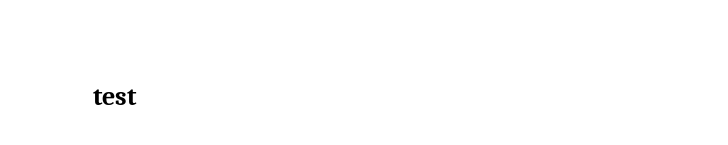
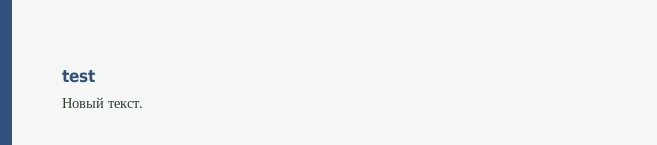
(137, 97) none -> [62,97,143,108] // Новый текст.

